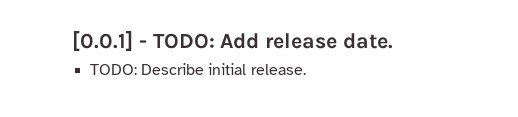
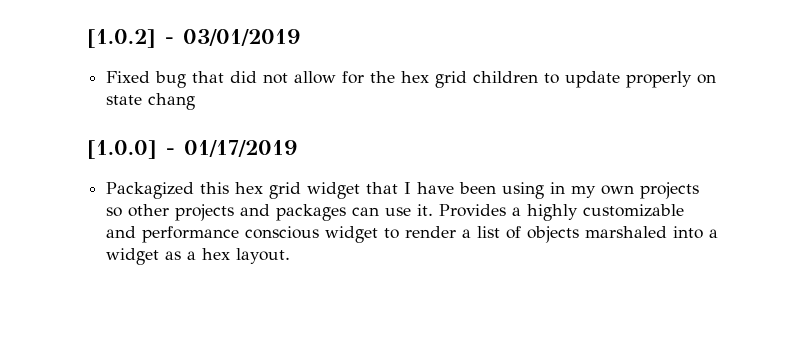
[72,31,394,52] [89,63,306,75] [0.0.1] - TODO: Add release date. // TODO: Describe initial release. -> [87,29,300,48] [106,71,717,88] [106,93,196,110] [87,140,297,159] [106,182,700,199] [106,204,685,221] [106,226,719,243] [106,248,291,265] [1.0.2] - 03/01/2019 // Fixed bug that did not allow for the hex grid children to update properly on state chang // [1.0.0] - 01/17/2019 // Packagized this hex grid widget that I have been using in my own projects so other projects and packages can use it. Provides a highly customizable and performance conscious widget to render a list of objects marshaled into a widget as a hex layout.

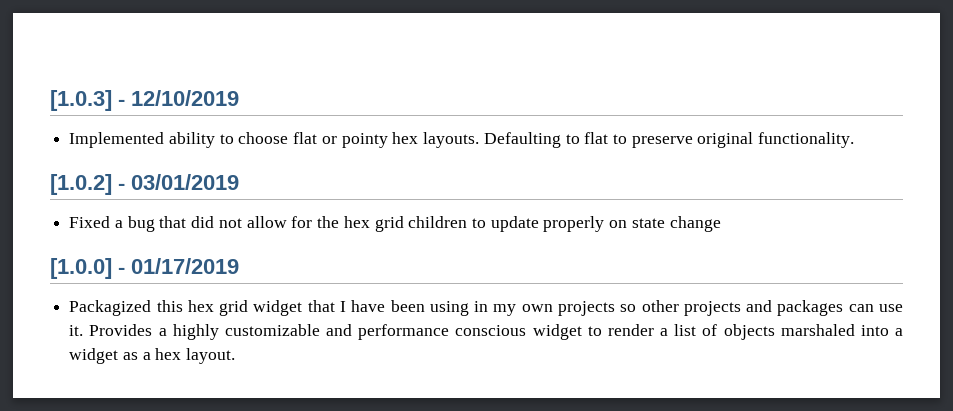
(87, 38) none -> [50,90,239,111] [69,132,855,148] [1.0.3] - 12/10/2019 // Implemented ability to choose flat or pointy hex layouts. Defaulting to flat to preserve original functionality. //
(151, 77) none -> [114,220,123,228] a
[148,93,196,110] chang -> [669,216,721,232] change

